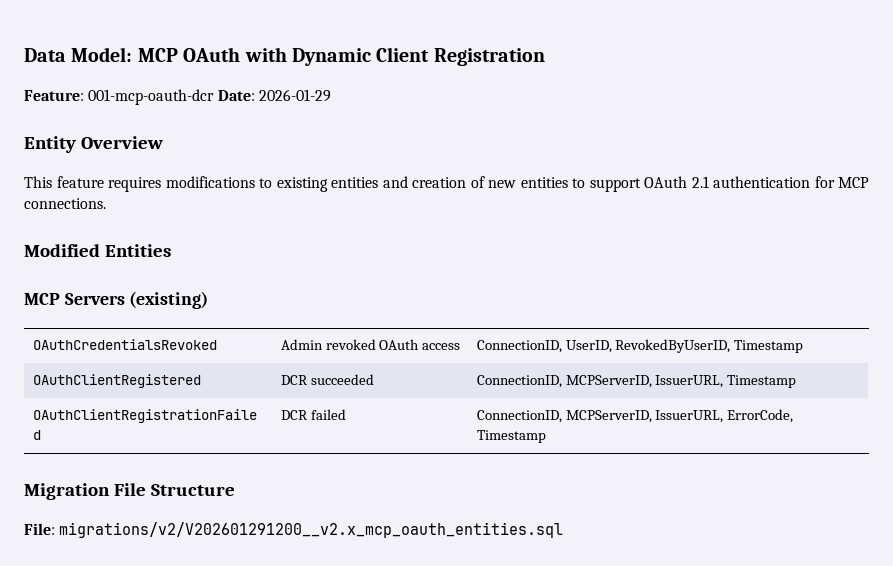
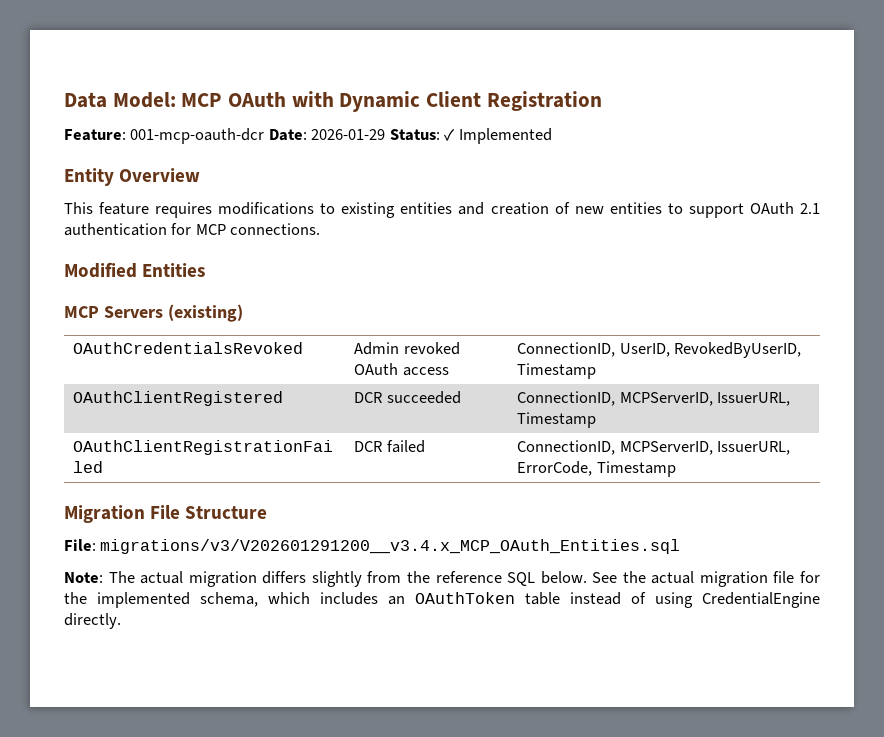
(331, 95) none -> [389,128,552,144] Status: ✓ Implemented
[59,522,564,538] migrations/v2/V202601291200__v2.x_mcp_oauth_entities.sql -> [100,539,681,554] [64,571,820,587] [64,592,820,608] [64,613,121,629] migrations/v3/V202601291200__v3.4.x_MCP_OAuth_Entities.sql // Note: The actual migration differs slightly from the reference SQL below. See the actual migration file for the implemented schema, which includes an OAuthToken table instead of using CredentialEngine directly.

